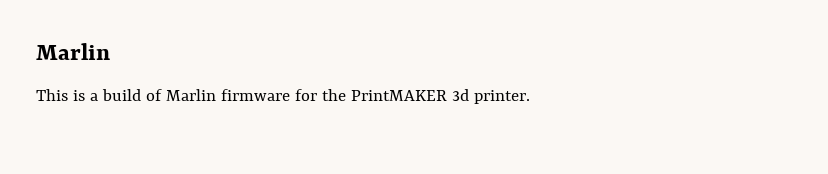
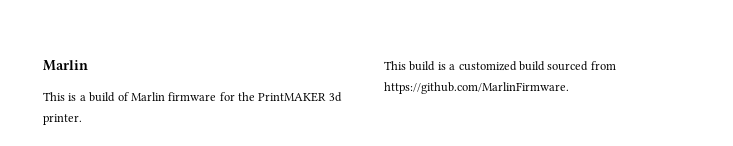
(530, 97) none -> [384,61,616,71] [384,82,569,94] // This build is a customized build sourced from https://github.com/MarlinFirmware.

